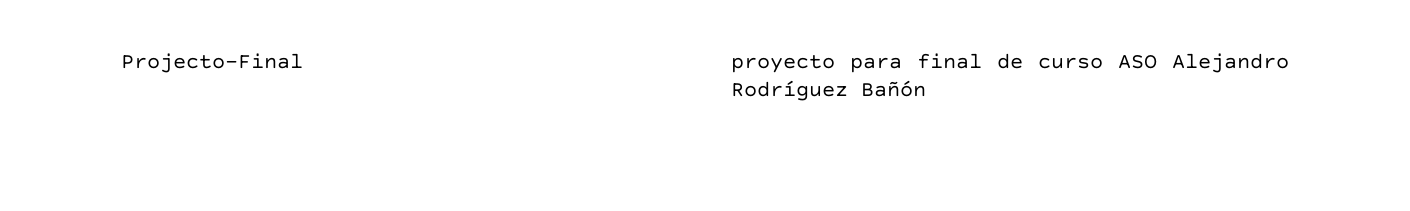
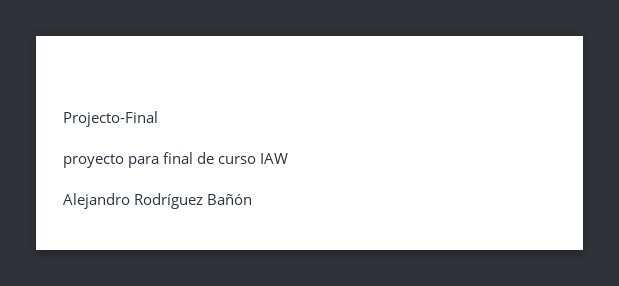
[1118,55,1157,69] ASO -> [260,153,289,164] IAW //

